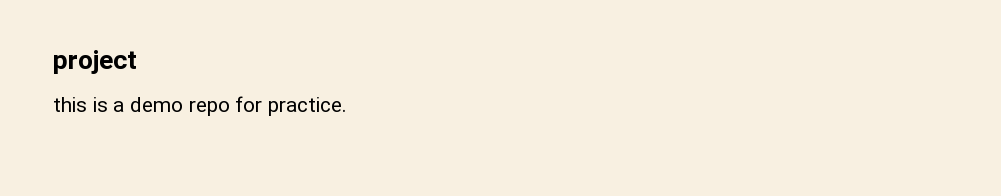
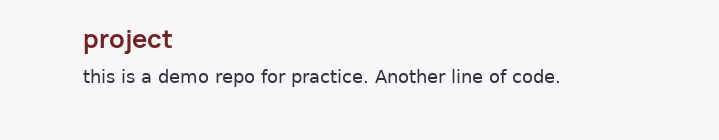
(348, 106) none -> [375,69,561,83] Another line of code.

